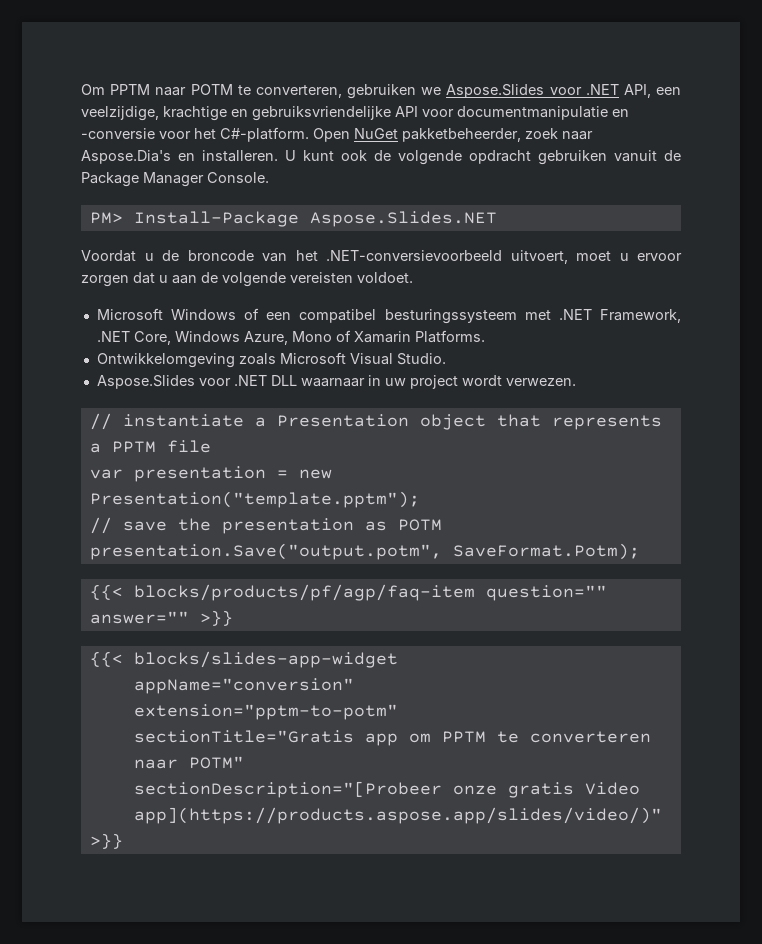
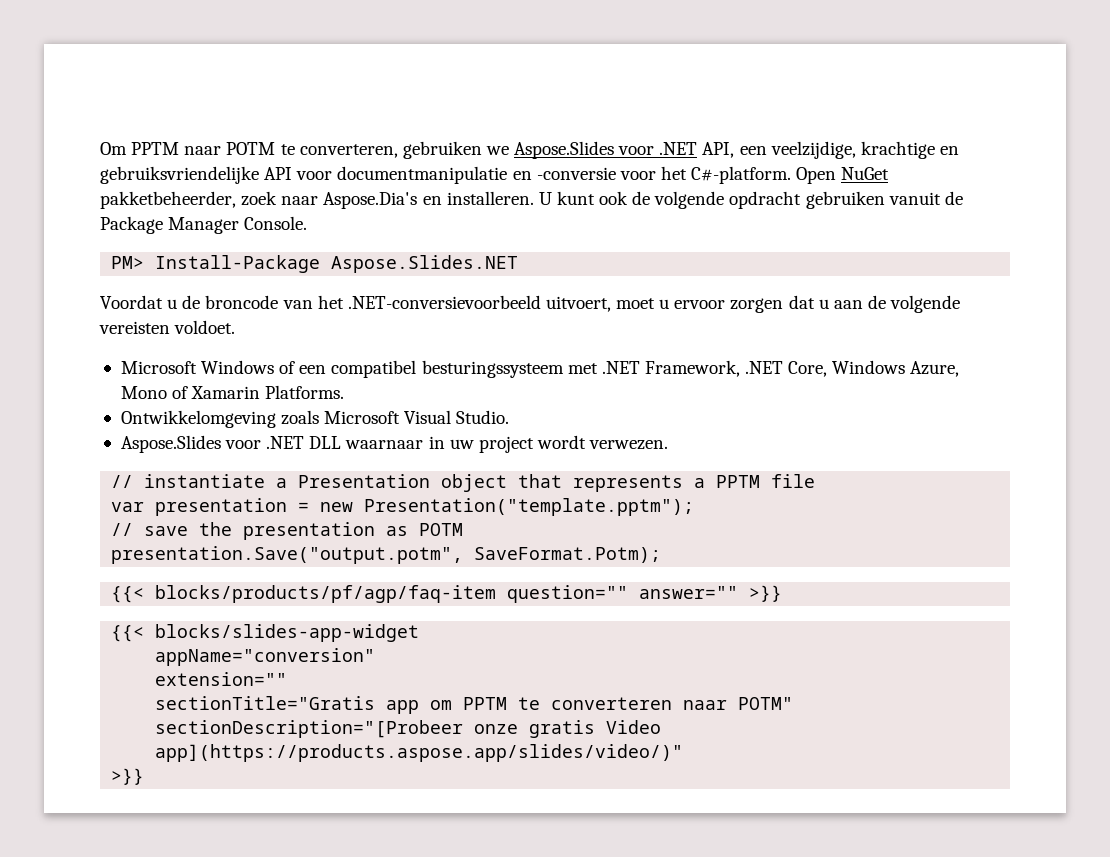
[133,704,398,720] extension="pptm-to-potm" -> [155,672,288,686] extension=""

